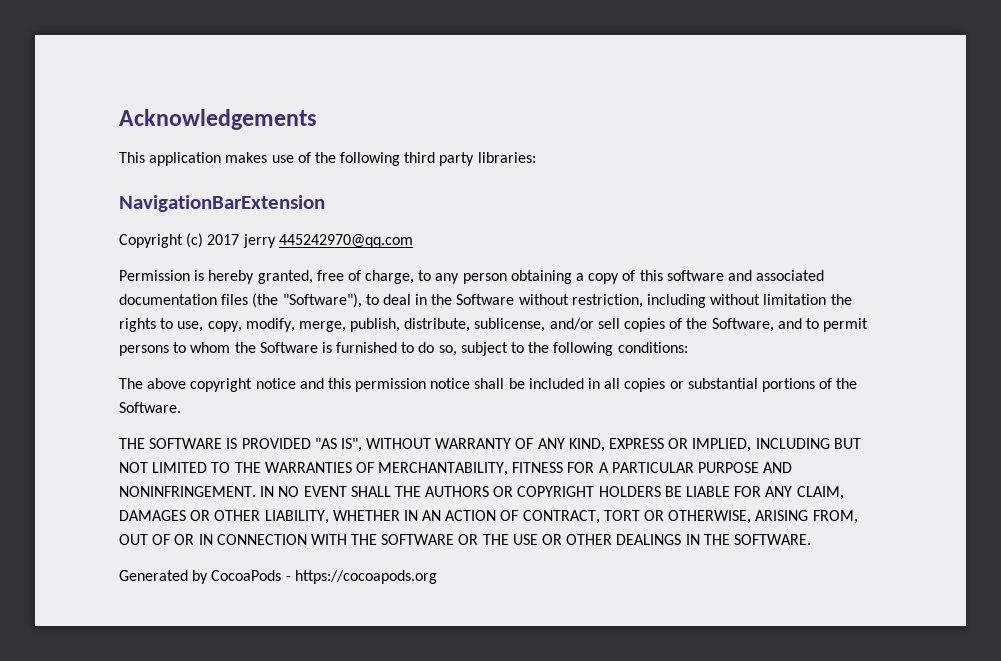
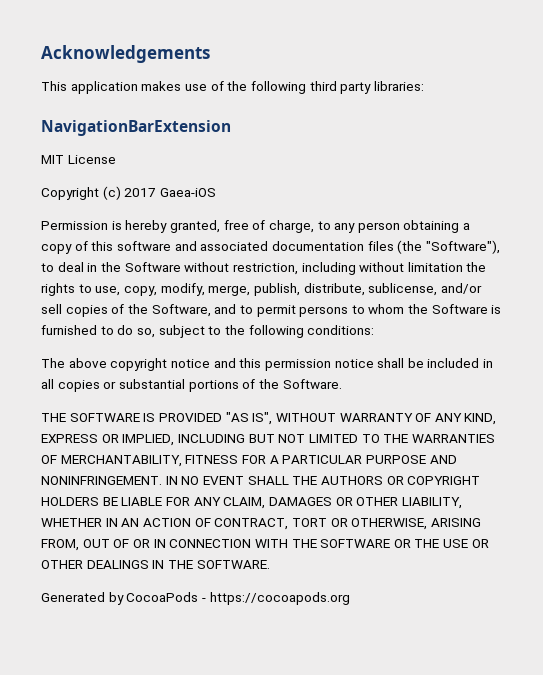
(325, 203) none -> [41,155,116,164] // MIT License
[242,234,413,248] jerry 445242970@qq.com -> [159,188,216,197] Gaea-iOS

